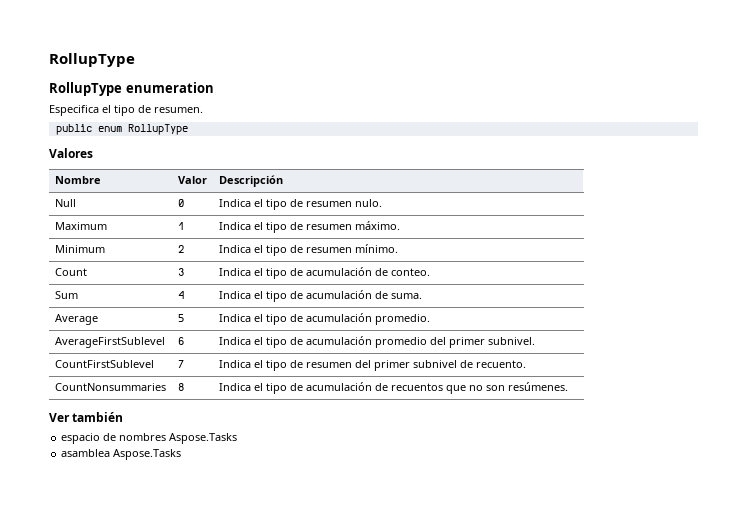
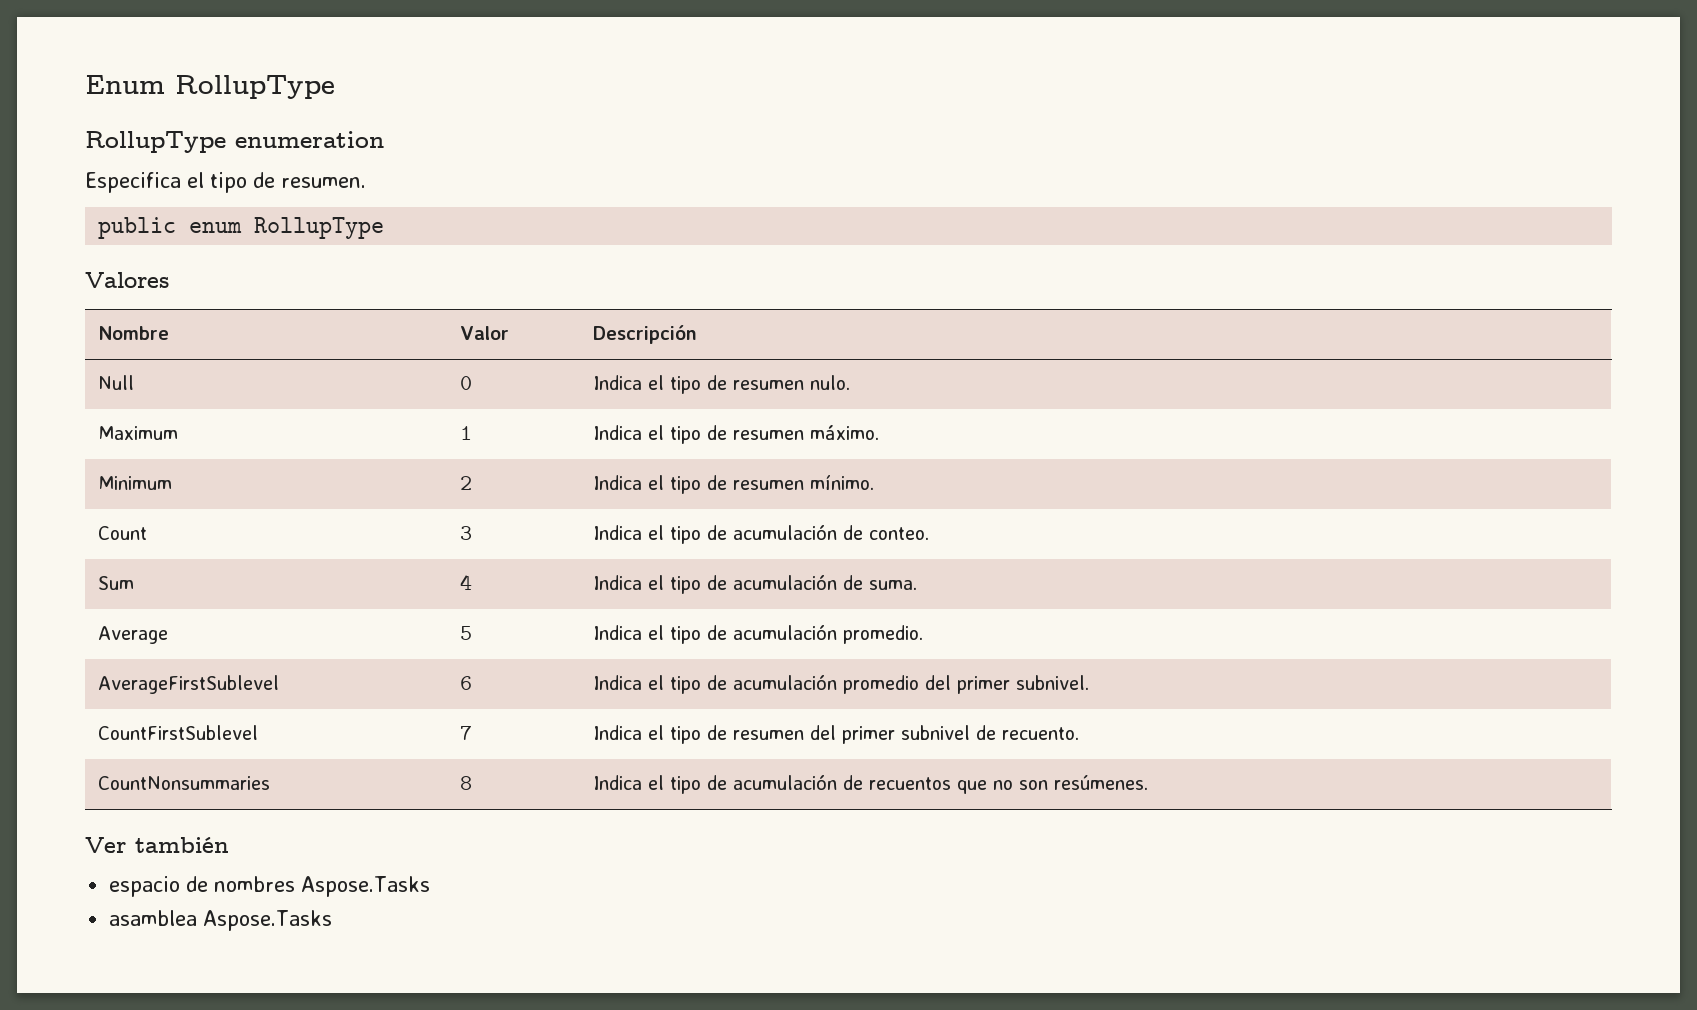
(49, 60) none -> [85,75,165,94] Enum

